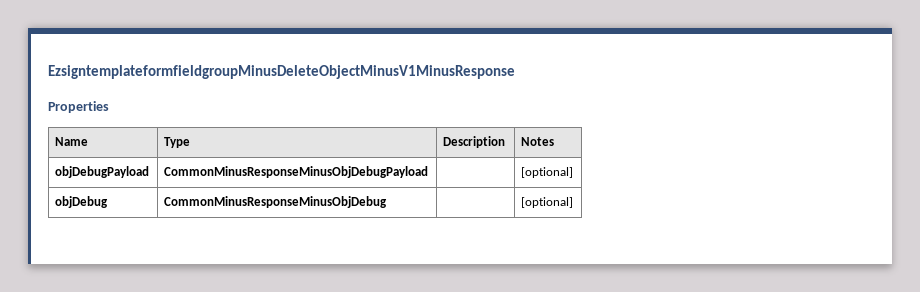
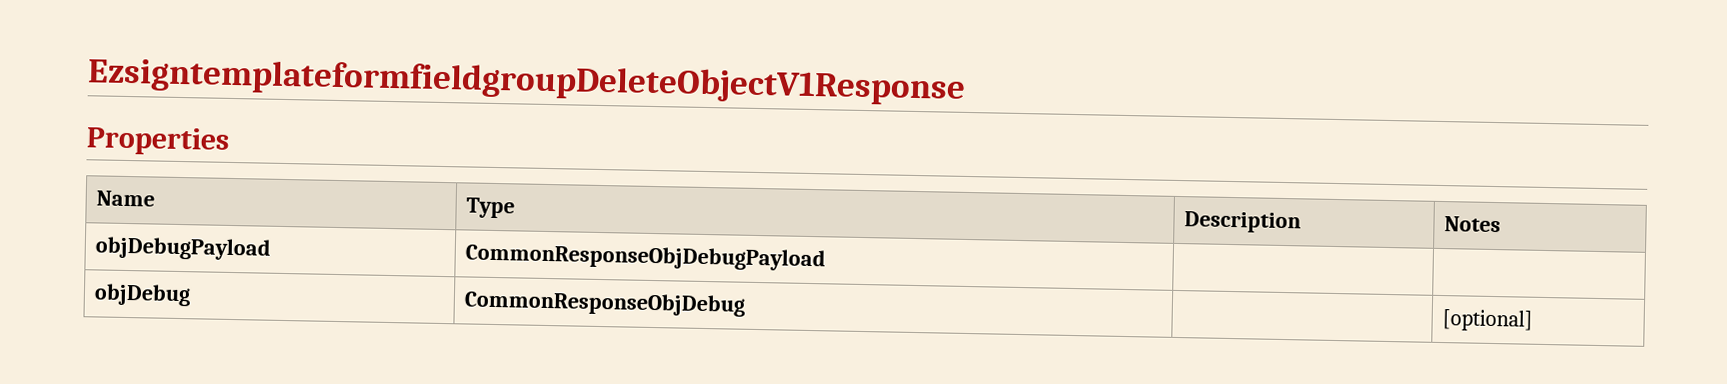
[48,65,515,79] EzsigntemplateformfieldgroupMinusDeleteObjectMinusV1MinusResponse -> [87,57,966,106] EzsigntemplateformfieldgroupDeleteObjectV1Response
[164,166,429,178] [521,167,574,178] [55,196,109,208] [164,196,388,208] CommonMinusResponseMinusObjDebugPayload | | [optional] // objDebug | CommonMinusResponseMinusObjDebug -> [464,243,826,272] [93,283,191,307] [463,290,746,317] CommonResponseObjDebugPayload | | // objDebug | CommonResponseObjDebug

